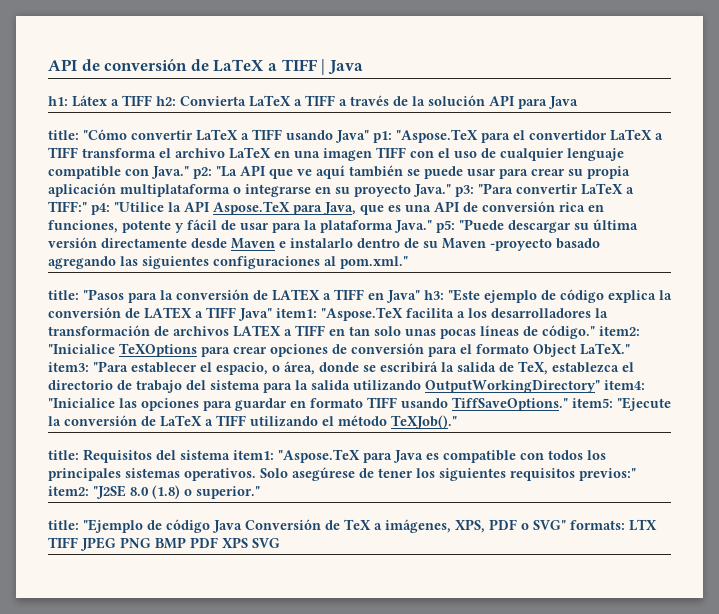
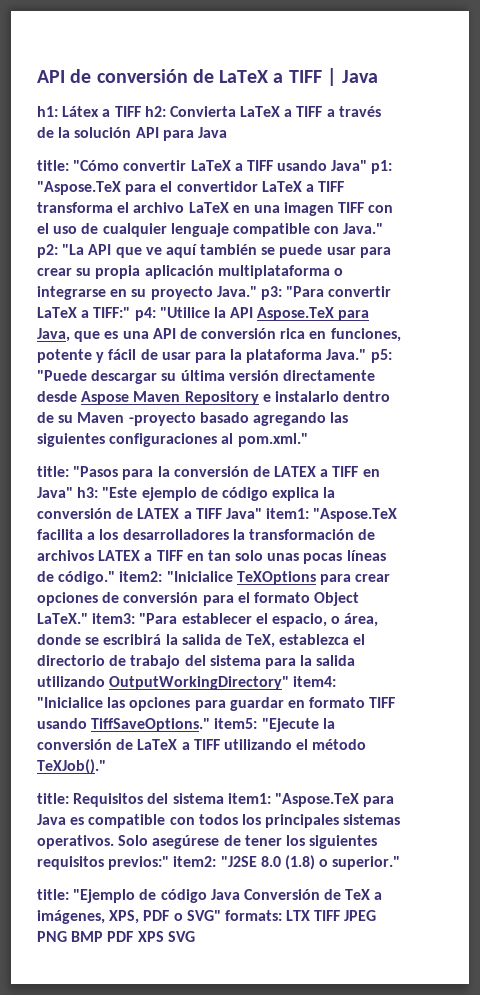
[231,238,275,249] Maven -> [81,391,259,405] Aspose Maven Repository

